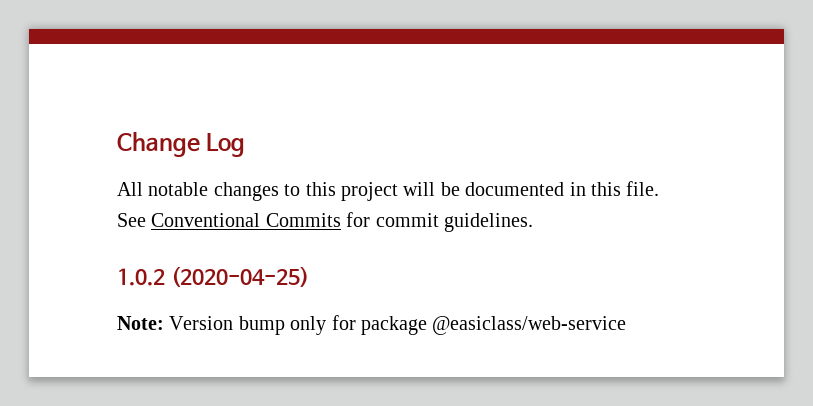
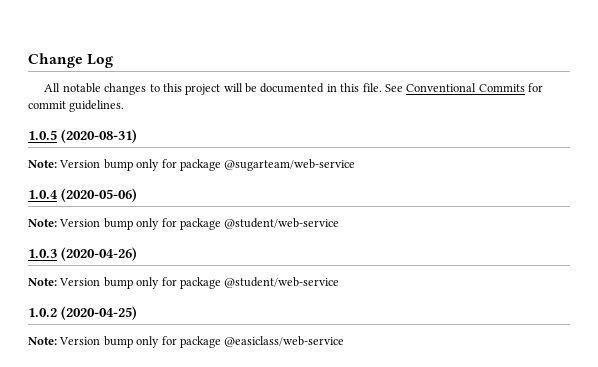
(533, 222) none -> [28,129,137,143] [28,159,356,171] [28,188,137,202] [28,218,340,230] [28,247,137,261] [28,277,340,289] // 1.0.5 (2020-08-31) // Note: Version bump only for package @sugarteam/web-service // 1.0.4 (2020-05-06) // Note: Version bump only for package @student/web-service // 1.0.3 (2020-04-26) // Note: Version bump only for package @student/web-service

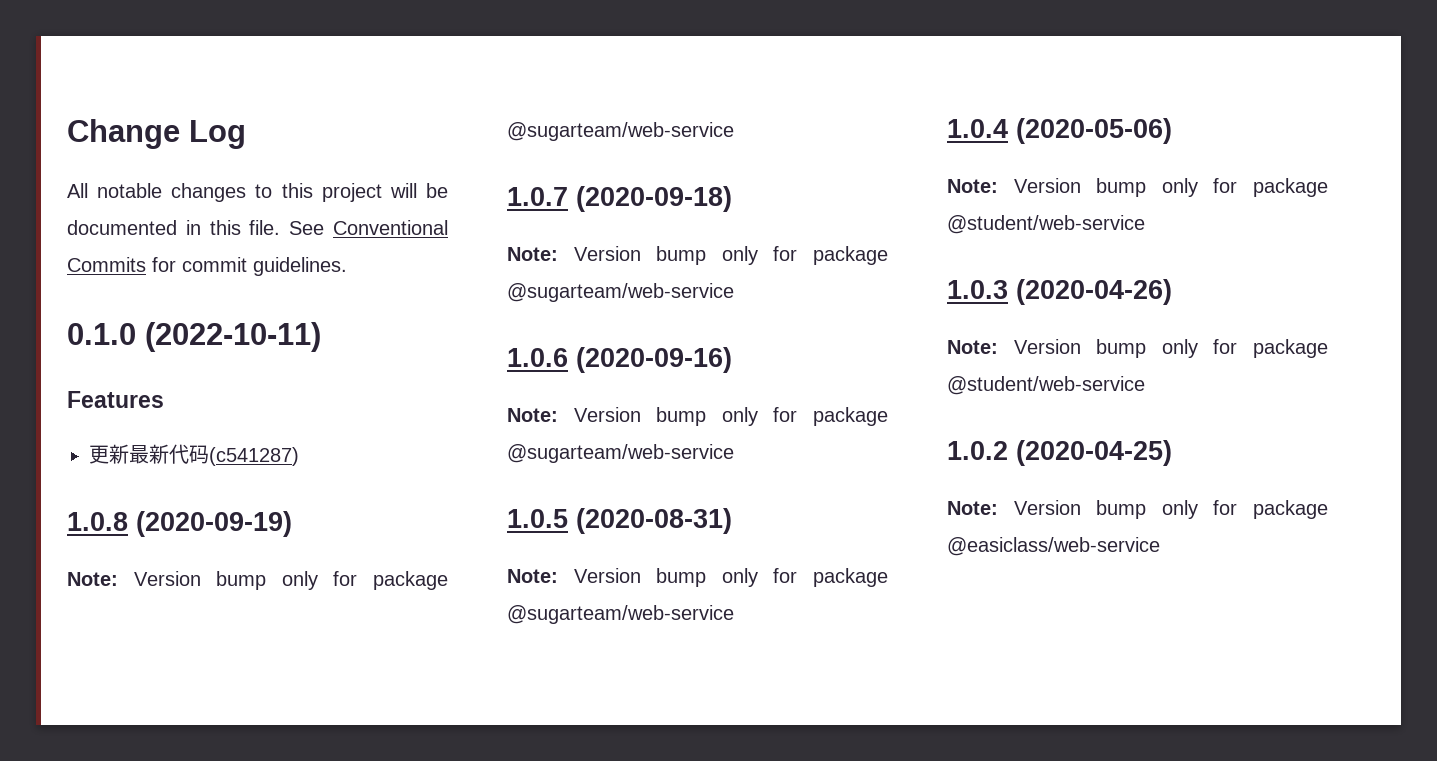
(125, 106) none -> [67,322,321,352] [67,391,164,408] [89,444,299,466] [67,511,292,537] [67,571,448,590] [507,122,734,141] [507,186,732,212] [507,246,888,265] [507,283,734,302] [507,347,732,373] [507,407,888,426] [507,444,734,463] // 0.1.0 (2022-10-11) // Features // 更新最新代码(c541287) // 1.0.8 (2020-09-19) // Note: Version bump only for package @sugarteam/web-service // 1.0.7 (2020-09-18) // Note: Version bump only for package @sugarteam/web-service // 1.0.6 (2020-09-16) // Note: Version bump only for package @sugarteam/web-service

